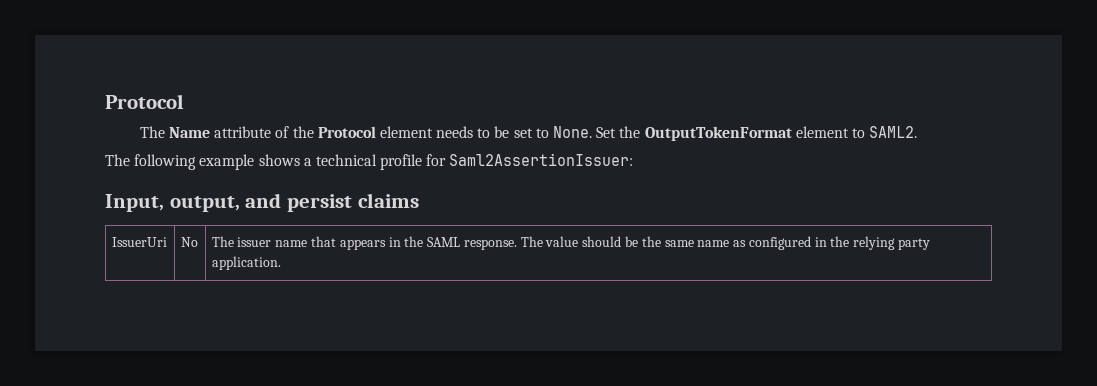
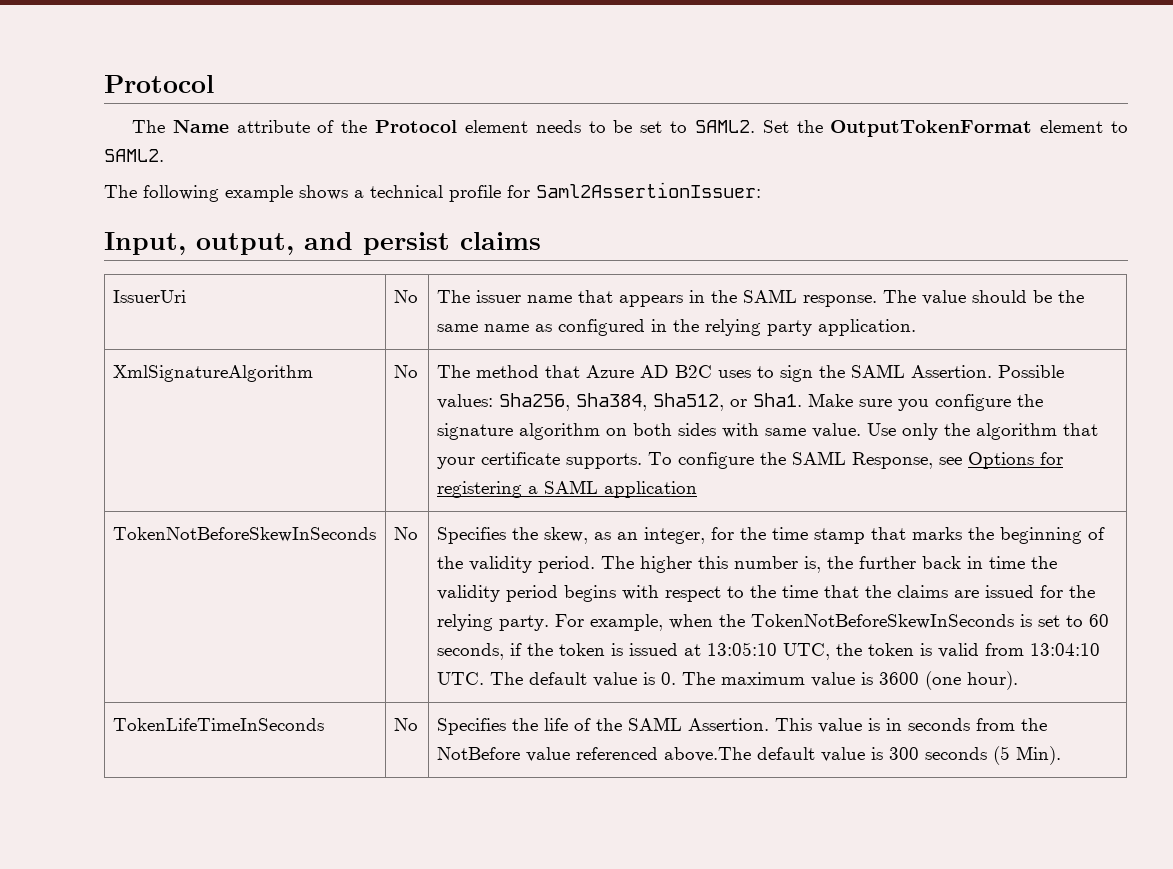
[553,126,593,138] None. -> [694,120,755,133] SAML2.
(281, 263) none -> [112,365,313,382] [393,365,418,378] [436,364,1064,382] [436,393,1043,411] [436,423,1098,440] [436,451,1063,469] [436,480,697,498] [112,527,376,542] [393,527,418,540] [436,527,1105,544] [436,556,1057,573] [436,585,1095,602] [436,614,1109,631] [436,642,1100,660] [436,671,1018,690] [112,718,324,731] [393,718,418,731] [436,717,1047,735] [436,746,1061,765] // XmlSignatureAlgorithm | No | The method that Azure AD B2C uses to sign the SAML Assertion. Possible values: Sha256, Sha384, Sha512, or Sha1. Make sure you configure the signature algorithm on both sides with same value. Use only the algorithm that your certificate supports. To configure the SAML Response, see Options for registering a SAML application // TokenNotBeforeSkewInSeconds | No | Specifies the skew, as an integer, for the time stamp that marks the beginning of the validity period. The higher this number is, the further back in time the validity period begins with respect to the time that the claims are issued for the relying party. For example, when the TokenNotBeforeSkewInSeconds is set to 60 seconds, if the token is issued at 13:05:10 UTC, the token is valid from 13:04:10 UTC. The default value is 0. The maximum value is 3600 (one hour). // TokenLifeTimeInSeconds | No | Specifies the life of the SAML Assertion. This value is in seconds from the NotBefore value referenced above.The default value is 300 seconds (5 Min).

